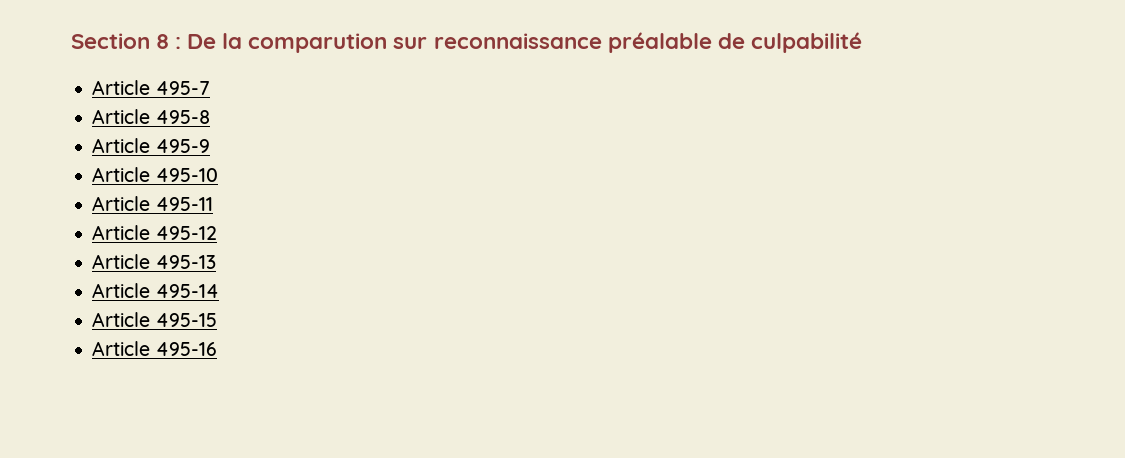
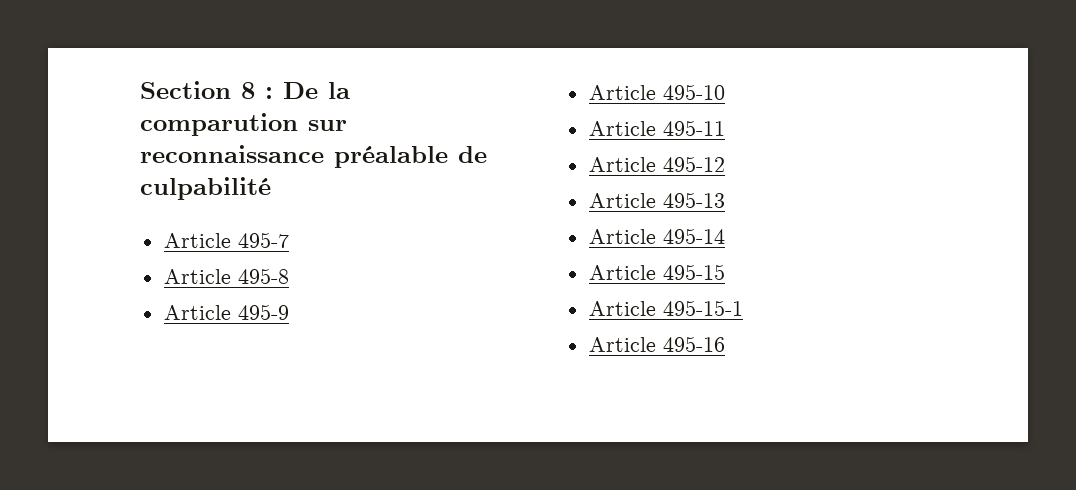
(217, 320) none -> [588,300,743,316] // Article 495-15-1

